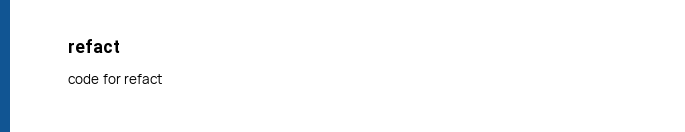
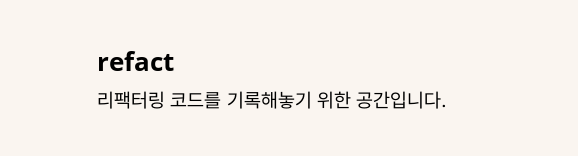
[68,74,163,84] code for refact -> [97,91,448,109] 리팩터링 코드를 기록해놓기 위한 공간입니다.

